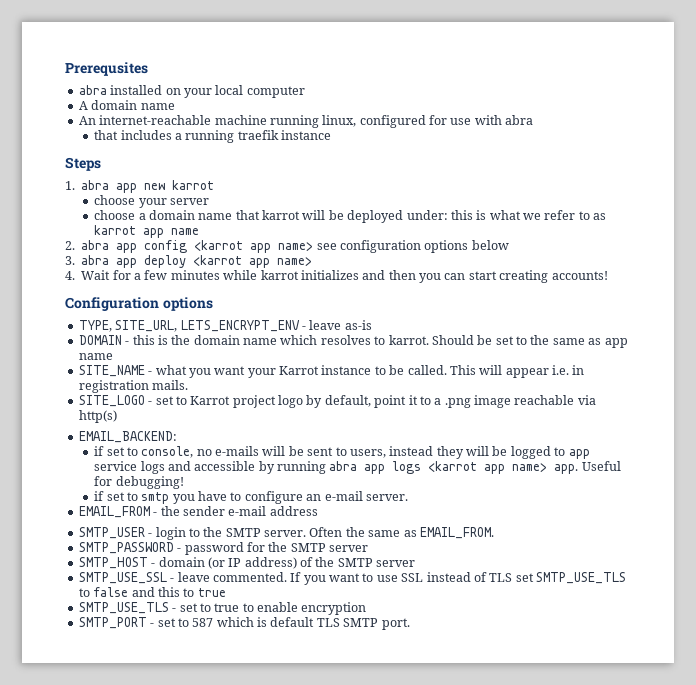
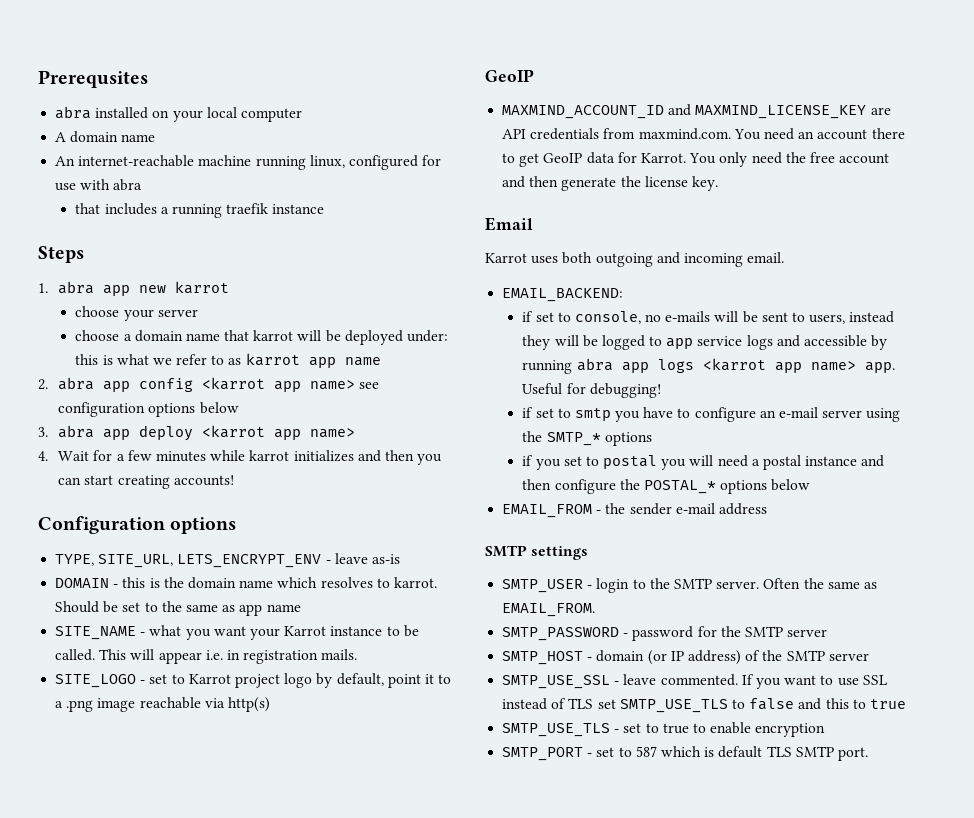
(117, 416) none -> [485,69,534,82] [502,104,891,119] [502,128,905,140] [502,152,890,167] [502,176,718,191] [485,217,533,231] [485,252,785,267] // GeoIP // MAXMIND_ACCOUNT_ID and MAXMIND_LICENSE_KEY are API credentials from maxmind.com. You need an account there to get GeoIP data for Karrot. You only need the free account and then generate the license key. // Email // Karrot uses both outgoing and incoming email.
[365,494,408,501] server. -> [822,408,901,422] [522,431,652,446] [522,455,885,470] [522,479,811,494] server using the SMTP_* options // if you set to postal you will need a postal instance and then configure the POSTAL_* options below
(318, 511) none -> [485,545,589,560] // SMTP settings

